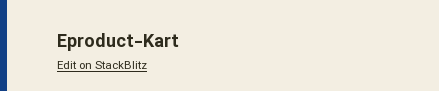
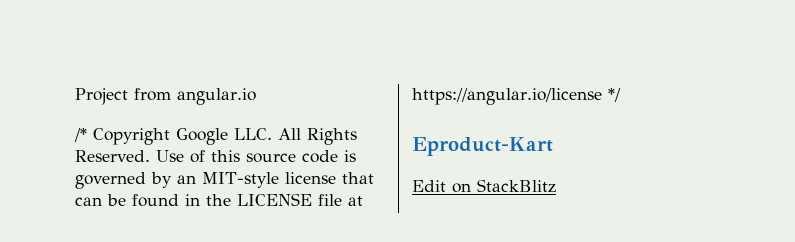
(57, 42) none -> [75,88,256,105] [74,128,357,145] [75,150,356,163] [75,172,374,189] [75,193,363,207] [412,88,621,105] Project from angular.io // /* Copyright Google LLC. All Rights Reserved. Use of this source code is governed by an MIT-style license that can be found in the LICENSE file at https://angular.io/license */ //

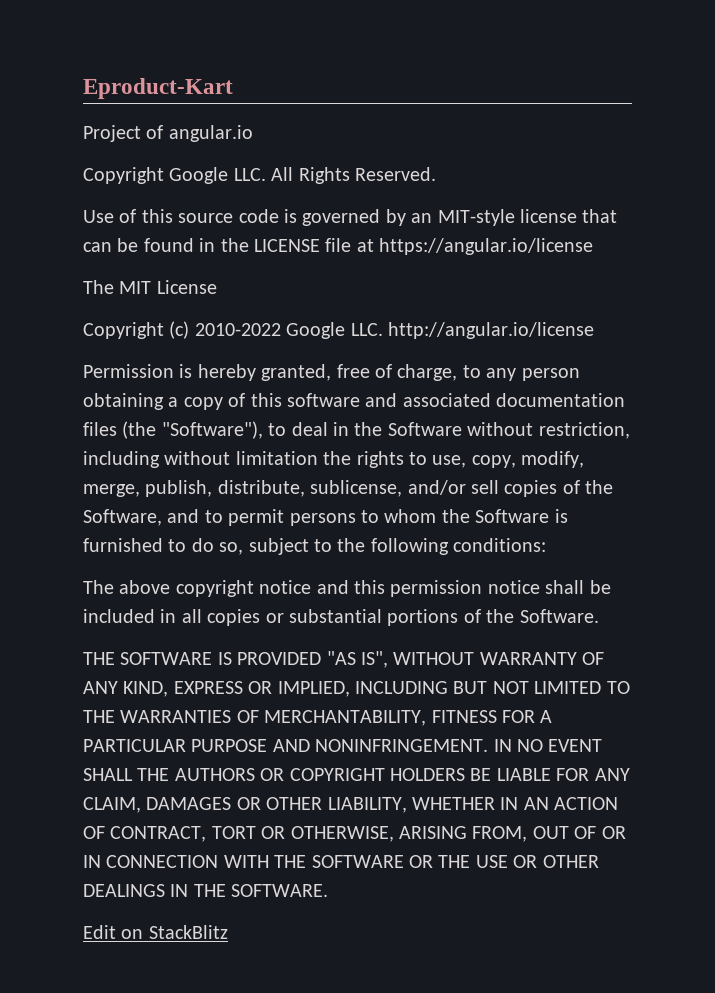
[75,88,171,105] Project from -> [83,78,233,99] [83,125,164,142] Eproduct-Kart // Project of
[74,128,87,142] /* -> (253, 133) none
(150, 156) none -> (436, 174) //
[607,88,621,102] [412,137,553,156] */ // Eproduct-Kart -> [83,280,217,294] [83,321,594,339] [83,364,580,381] [83,393,626,410] [83,421,630,439] [83,451,585,468] [83,480,614,497] [83,509,568,526] [83,538,547,555] [83,580,611,597] [83,609,599,626] [83,651,605,668] [83,681,630,697] [83,710,553,726] [83,739,603,752] [83,768,630,781] [83,797,619,813] [83,826,626,842] [83,855,599,868] [83,884,329,897] // The MIT License // Copyright (c) 2010-2022 Google LLC. http://angular.io/license // Permission is hereby granted, free of charge, to any person obtaining a copy of this software and associated documentation files (the "Software"), to deal in the Software without restriction, including without limitation the rights to use, copy, modify, merge, publish, distribute, sublicense, and/or sell copies of the Software, and to permit persons to whom the Software is furnished to do so, subject to the following conditions: // The above copyright notice and this permission notice shall be included in all copies or substantial portions of the Software. // THE SOFTWARE IS PROVIDED "AS IS", WITHOUT WARRANTY OF ANY KIND, EXPRESS OR IMPLIED, INCLUDING BUT NOT LIMITED TO THE WARRANTIES OF MERCHANTABILITY, FITNESS FOR A PARTICULAR PURPOSE AND NONINFRINGEMENT. IN NO EVENT SHALL THE AUTHORS OR COPYRIGHT HOLDERS BE LIABLE FOR ANY CLAIM, DAMAGES OR OTHER LIABILITY, WHETHER IN AN ACTION OF CONTRACT, TORT OR OTHERWISE, ARISING FROM, OUT OF OR IN CONNECTION WITH THE SOFTWARE OR THE USE OR OTHER DEALINGS IN THE SOFTWARE.

